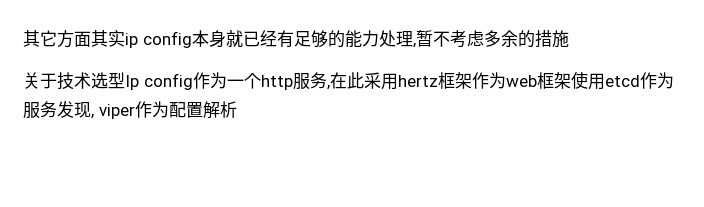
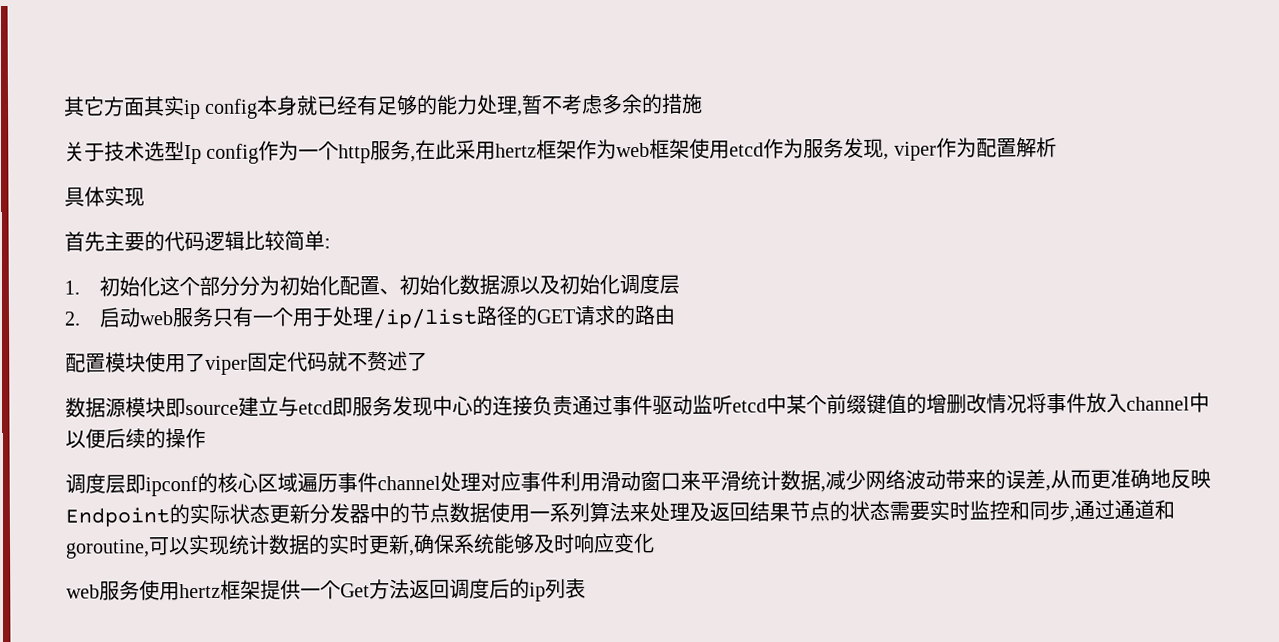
(237, 109) none -> [64,186,145,207] [64,230,331,252] [64,273,681,297] [64,304,677,330] [65,351,428,375] [65,392,1210,418] [65,427,206,449] [65,468,1211,497] [65,499,1175,528] [65,532,655,559] [66,578,586,602] // 具体实现 // 首先主要的代码逻辑比较简单: // 1.初始化这个部分分为初始化配置、初始化数据源以及初始化调度层 // 2.启动web服务只有一个用于处理/ip/list路径的GET请求的路由 // 配置模块使用了viper固定代码就不赘述了 // 数据源模块即source建立与etcd即服务发现中心的连接负责通过事件驱动监听etcd中某个前缀键值的增删改情况将事件放入channel中以便后续的操作 // 调度层即ipconf的核心区域遍历事件channel处理对应事件利用滑动窗口来平滑统计数据,减少网络波动带来的误差,从而更准确地反映Endpoint的实际状态更新分发器中的节点数据使用一系列算法来处理及返回结果节点的状态需要实时监控和同步,通过通道和goroutine,可以实现统计数据的实时更新,确保系统能够及时响应变化 // web服务使用hertz框架提供一个Get方法返回调度后的ip列表

